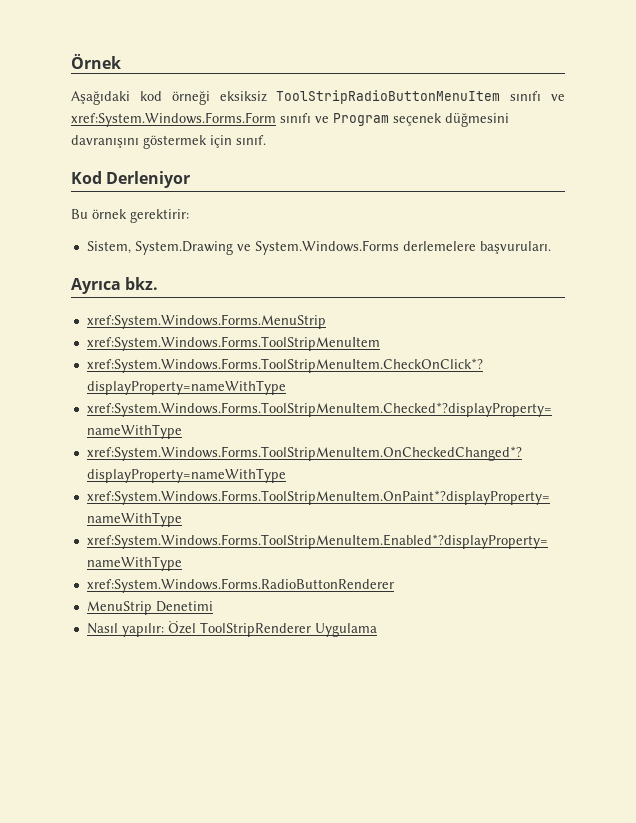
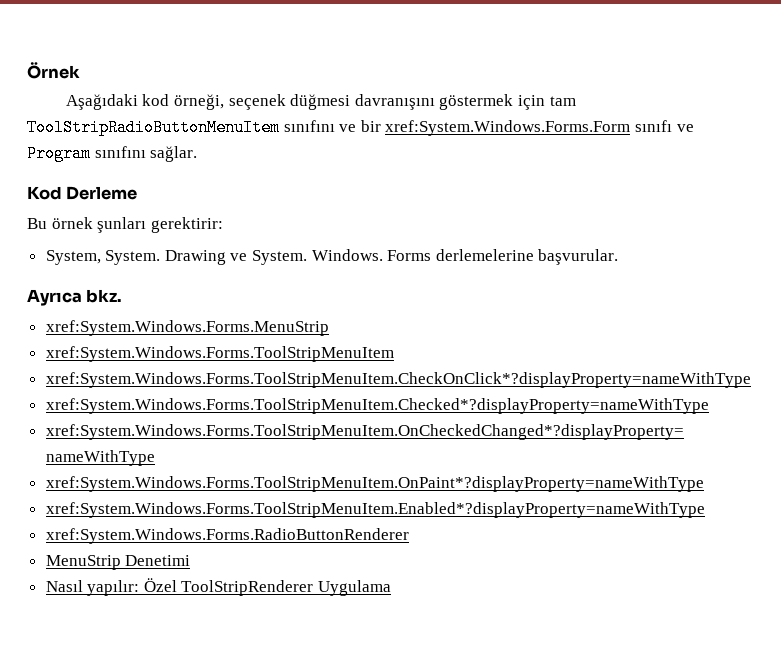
[171,90,565,105] [71,112,509,127] [71,135,266,149] örneği eksiksiz ToolStripRadioButtonMenuItem sınıfı ve xref:System.Windows.Forms.Form sınıfı ve Program seçenek düğmesini davranışını göstermek için sınıf. -> [173,94,576,110] [27,119,694,136] [27,145,198,162] örneği, seçenek düğmesi davranışını göstermek için tam ToolStripRadioButtonMenuItem sınıfını ve bir xref:System.Windows.Forms.Form sınıfı ve Program sınıfını sağlar.
[106,171,191,188] Derleniyor -> [66,186,138,200] Derleme
(127, 214) none -> [97,217,147,233] şunları
[86,240,551,255] Sistem, System.Drawing ve System.Windows.Forms derlemelere başvuruları. -> [45,249,619,265] System, System. Drawing ve System. Windows. Forms derlemelerine başvurular.

